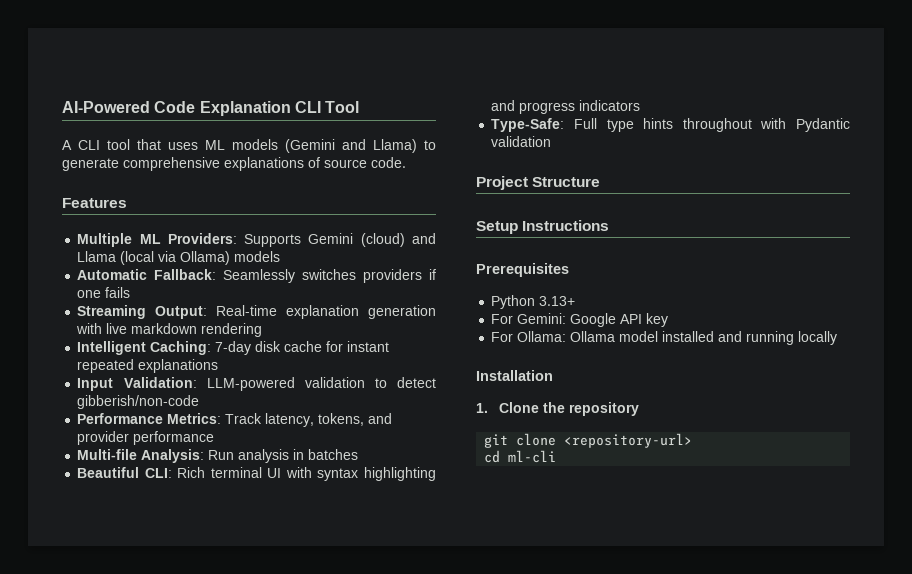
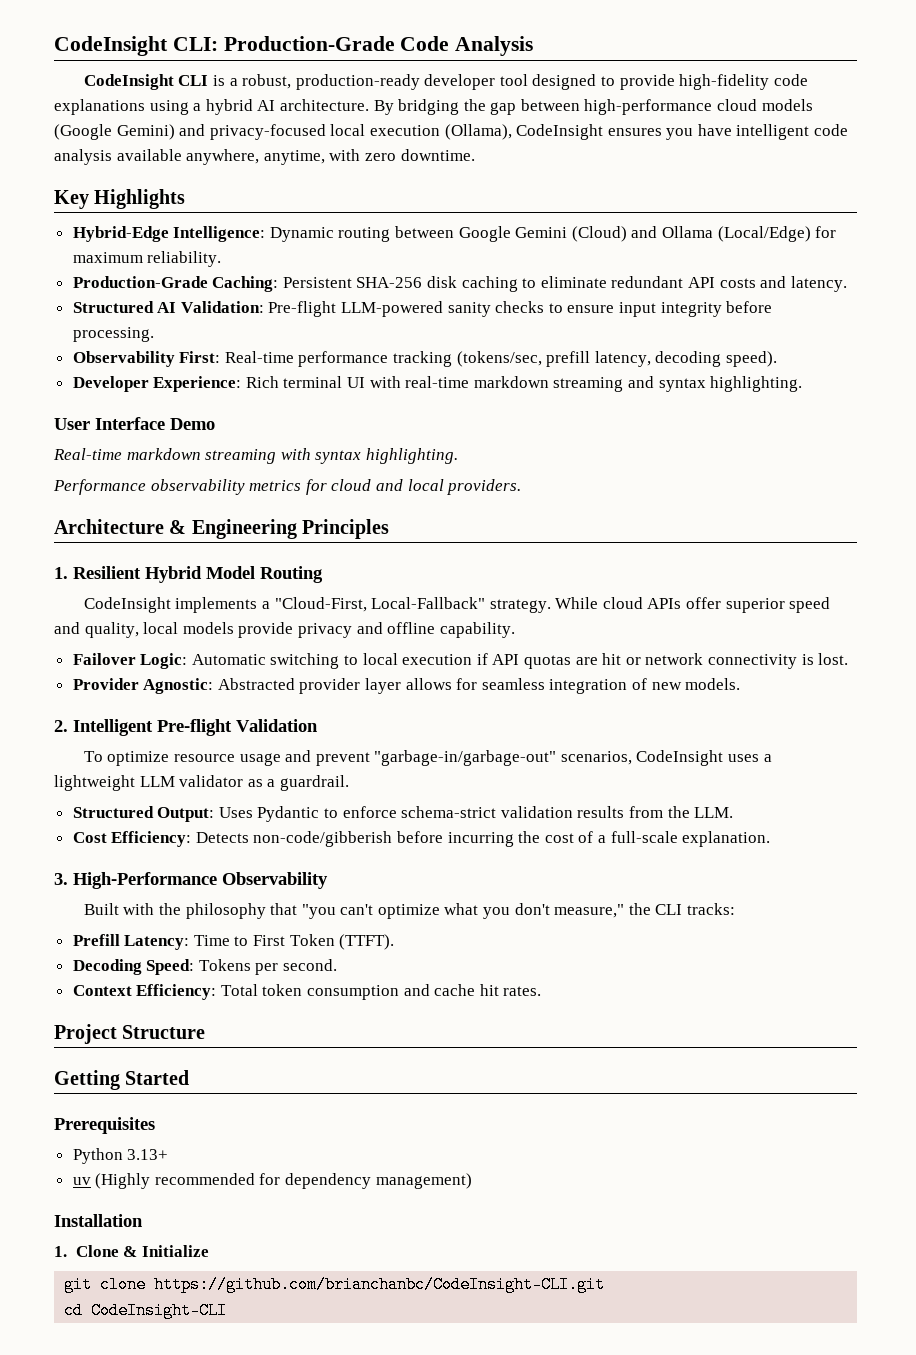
[62,101,360,116] [62,139,436,153] [62,157,406,171] [62,198,127,208] [77,233,436,247] [77,251,281,265] [77,269,437,283] [77,287,131,298] [77,305,436,319] [76,323,263,337] [77,341,390,355] [77,359,219,373] [77,377,436,391] [77,395,200,409] [77,413,393,427] [77,431,215,445] [77,449,359,463] [77,467,436,481] [491,100,641,114] [491,118,850,132] [491,136,552,147] AI-Powered Code Explanation CLI Tool // A CLI tool that uses ML models (Gemini and Llama) to generate comprehensive explanations of source code. // Features // Multiple ML Providers: Supports Gemini (cloud) and Llama (local via Ollama) models // Automatic Fallback: Seamlessly switches providers if one fails // Streaming Output: Real-time explanation generation with live markdown rendering // Intelligent Caching: 7-day disk cache for instant repeated explanations // Input Validation: LLM-powered validation to detect gibberish/non-code // Performance Metrics: Track latency, tokens, and provider performance // Multi-file Analysis: Run analysis in batches // Beautiful CLI: Rich terminal UI with syntax highlighting and progress indicators // Type-Safe: Full type hints throughout with Pydantic validation -> [54,36,534,56] [83,74,808,90] [54,99,813,115] [54,124,849,140] [54,149,475,165] [54,189,186,209] [72,226,837,242] [72,251,222,267] [72,276,847,292] [72,301,773,317] [72,327,154,342] [72,351,778,367] [72,376,803,392] [54,417,215,430] [53,448,458,464] [53,479,522,495] [54,519,390,539] [54,566,323,583] [83,597,831,613] [54,622,515,638] [72,653,849,669] [72,678,741,694] [54,719,318,736] [83,750,772,766] [54,775,349,791] [72,806,734,822] [72,831,771,847] [54,872,328,889] [83,903,736,919] [72,934,395,950] [72,959,338,975] [72,984,542,1000] CodeInsight CLI: Production-Grade Code Analysis // CodeInsight CLI is a robust, production-ready developer tool designed to provide high-fidelity code explanations using a hybrid AI architecture. By bridging the gap between high-performance cloud models (Google Gemini) and privacy-focused local execution (Ollama), CodeInsight ensures you have intelligent code analysis available anywhere, anytime, with zero downtime. // Key Highlights // Hybrid-Edge Intelligence: Dynamic routing between Google Gemini (Cloud) and Ollama (Local/Edge) for maximum reliability. // Production-Grade Caching: Persistent SHA-256 disk caching to eliminate redundant API costs and latency. // Structured AI Validation: Pre-flight LLM-powered sanity checks to ensure input integrity before processing. // Observability First: Real-time performance tracking (tokens/sec, prefill latency, decoding speed). // Developer Experience: Rich terminal UI with real-time markdown streaming and syntax highlighting. // User Interface Demo // Real-time markdown streaming with syntax highlighting. // Performance observability metrics for cloud and local providers. // Architecture & Engineering Principles // 1. Resilient Hybrid Model Routing // CodeInsight implements a "Cloud-First, Local-Fallback" strategy. While cloud APIs offer superior speed and quality, local models provide privacy and offline capability. // Failover Logic: Automatic switching to local execution if API quotas are hit or network connectivity is lost. // Provider Agnostic: Abstracted provider layer allows for seamless integration of new models. // 2. Intelligent Pre-flight Validation // To optimize resource usage and prevent "garbage-in/garbage-out" scenarios, CodeInsight uses a lightweight LLM validator as a guardrail. // Structured Output: Uses Pydantic to enforce schema-strict validation results from the LLM. // Cost Efficiency: Detects non-code/gibberish before incurring the cost of a full-scale explanation. // 3. High-Performance Observability // Built with the philosophy that "you can't optimize what you don't measure," the CLI tracks: // Prefill Latency: Time to First Token (TTFT). // Decoding Speed: Tokens per second. // Context Efficiency: Total token consumption and cache hit rates.
[476,220,610,234] Setup Instructions -> [54,1070,190,1090] Getting Started
[491,313,669,327] [491,331,838,345] For Gemini: Google API key // For Ollama: Ollama model installed and running locally -> [72,1173,472,1189] uv (Highly recommended for dependency management)
[542,402,639,416] the repository -> [123,1245,209,1257] & Initialize
[564,433,693,448] <repository-url> -> [154,1276,606,1293] https://github.com/brianchanbc/CodeInsight-CLI.git
[508,450,557,463] ml-cli -> [91,1302,228,1319] CodeInsight-CLI

